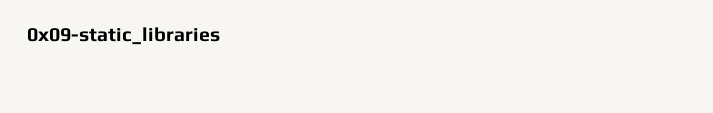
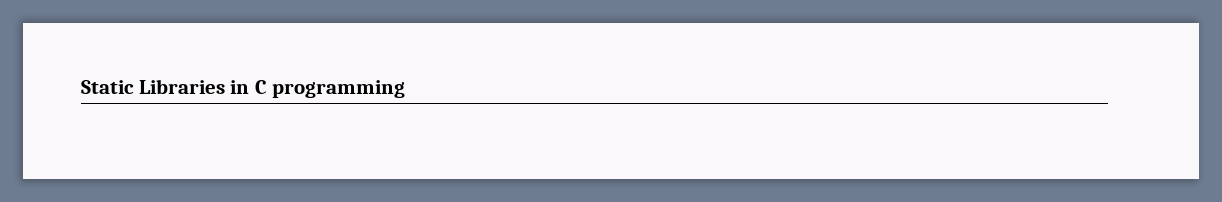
[27,27,220,45] 0x09-static_libraries -> [81,79,406,98] Static Libraries in C programming

